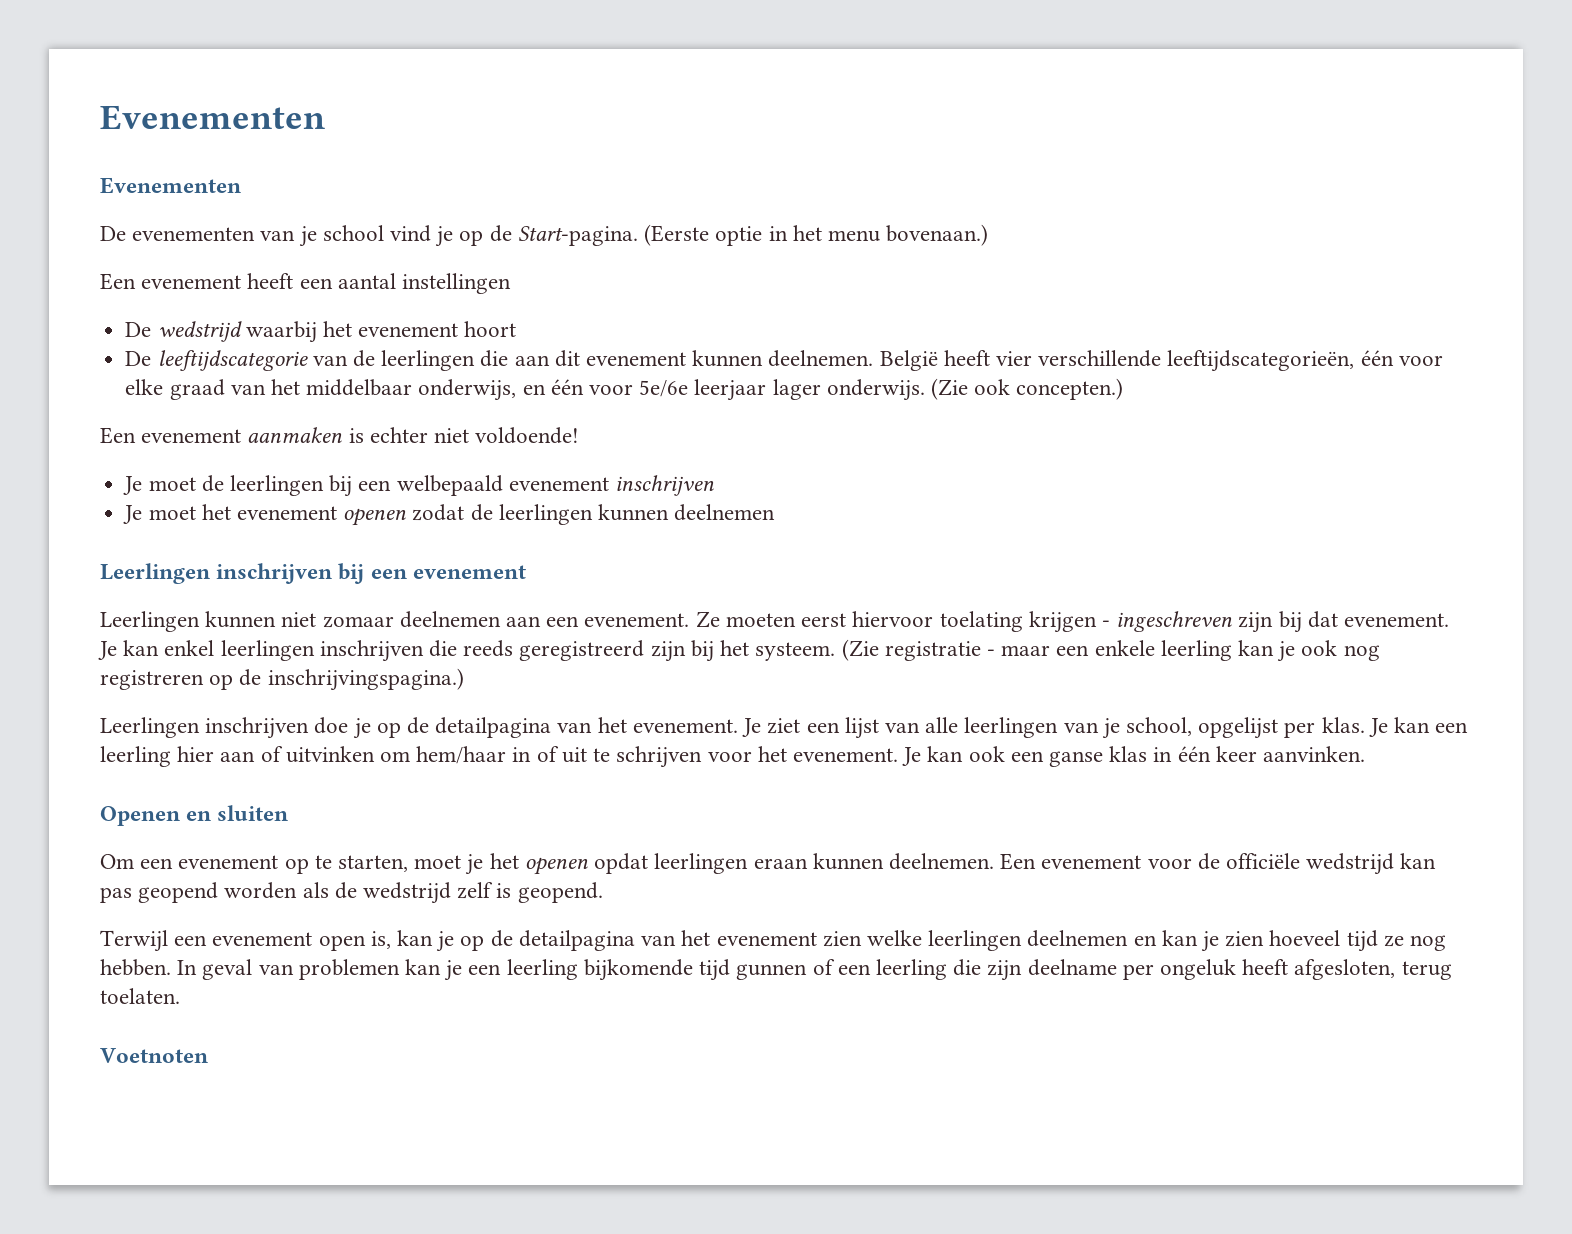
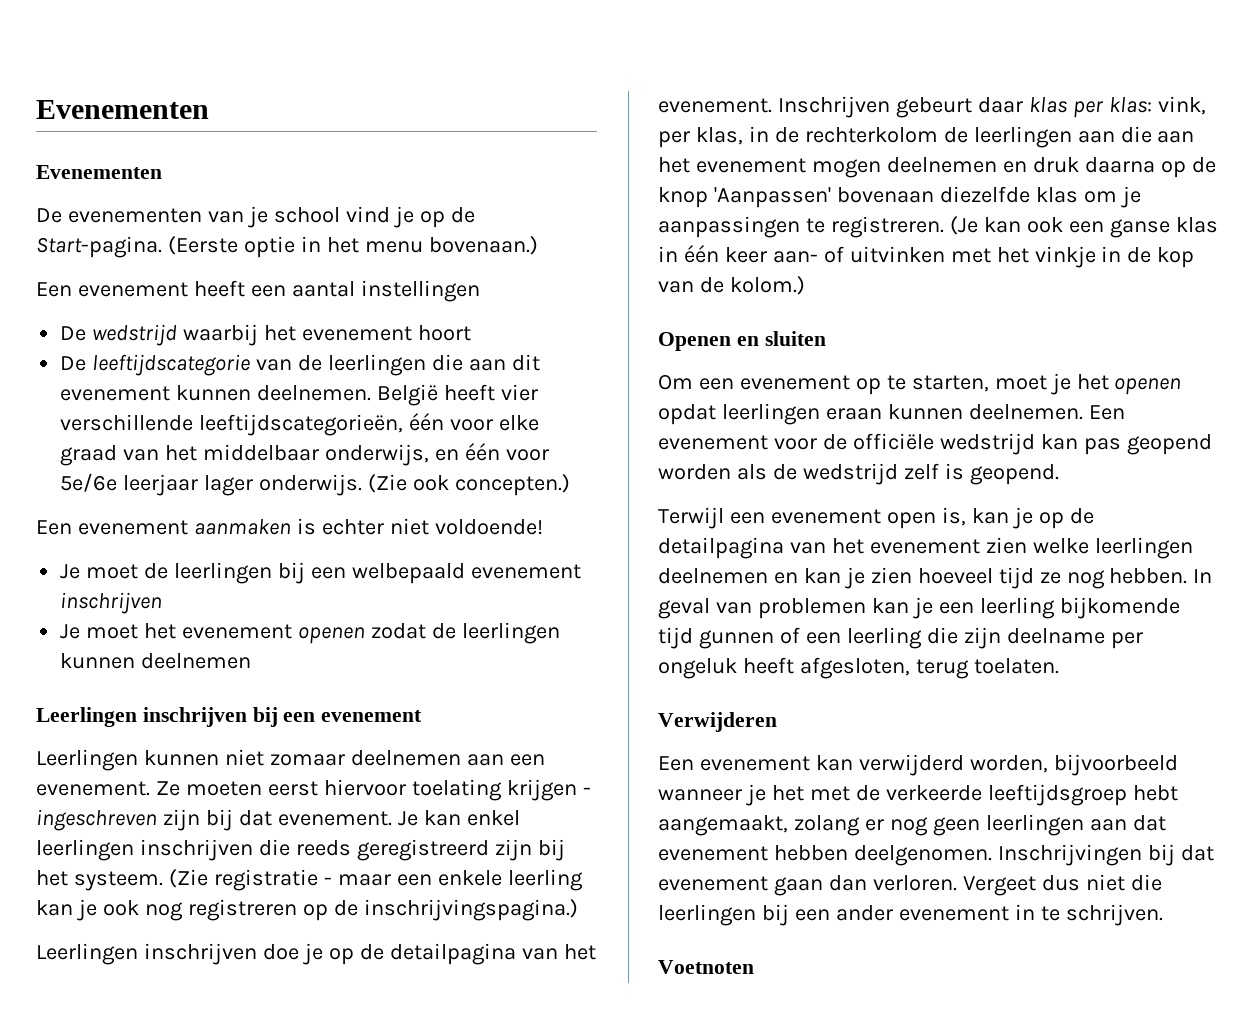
[742,717,1469,739] [100,746,922,768] Je ziet een lijst van alle leerlingen van je school, opgelijst per klas. Je kan een leerling hier aan of uitvinken om hem/haar in of uit te schrijven voor het evenement. Je -> [777,96,1206,118] [658,126,1195,148] [658,157,1216,178] [658,186,1141,208] [658,216,978,238] Inschrijven gebeurt daar klas per klas: vink, per klas, in de rechterkolom de leerlingen aan die aan het evenement mogen deelnemen en druk daarna op de knop 'Aanpassen' bovenaan diezelfde klas om je aanpassingen te registreren. (Je
[1263,746,1366,762] aanvinken. -> [772,246,1195,268] [658,276,805,295] aan- of uitvinken met het vinkje in de kop van de kolom.)
(180, 996) none -> [658,712,777,732] [658,754,1178,776] [658,784,1178,806] [658,814,1166,836] [658,844,1214,866] [658,874,1162,896] [658,904,1163,926] // Verwijderen // Een evenement kan verwijderd worden, bijvoorbeeld wanneer je het met de verkeerde leeftijdsgroep hebt aangemaakt, zolang er nog geen leerlingen aan dat evenement hebben deelgenomen. Inschrijvingen bij dat evenement gaan dan verloren. Vergeet dus niet die leerlingen bij een ander evenement in te schrijven.

